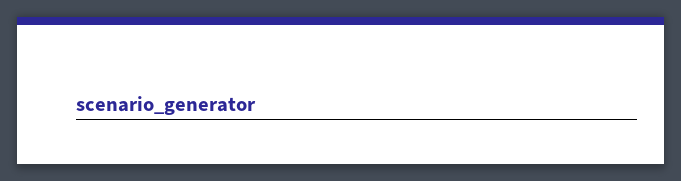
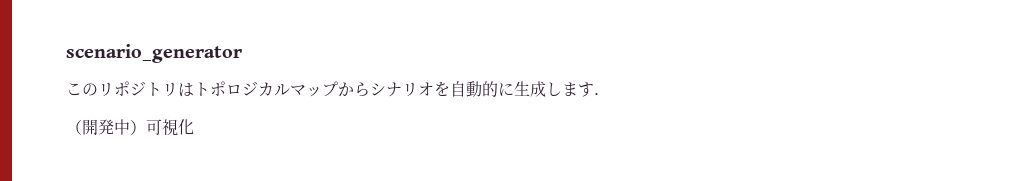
(256, 105) none -> [66,81,610,97] [66,119,194,136] // このリポジトリはトポロジカルマップからシナリオを自動的に生成します． // （開発中）可視化

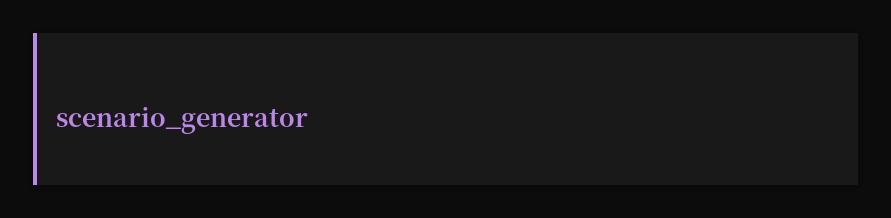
[66,81,610,97] [66,119,194,136] // このリポジトリはトポロジカルマップからシナリオを自動的に生成します． // （開発中）可視化 -> (308, 120) none

